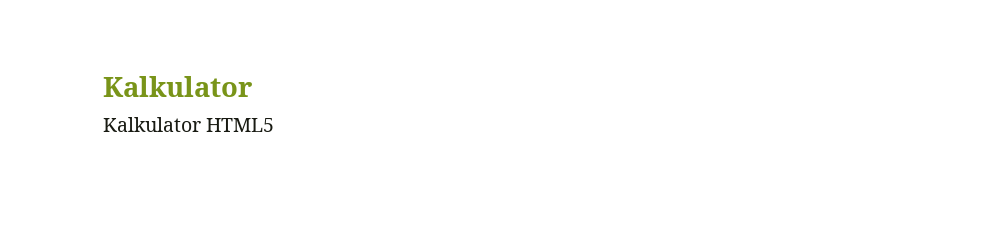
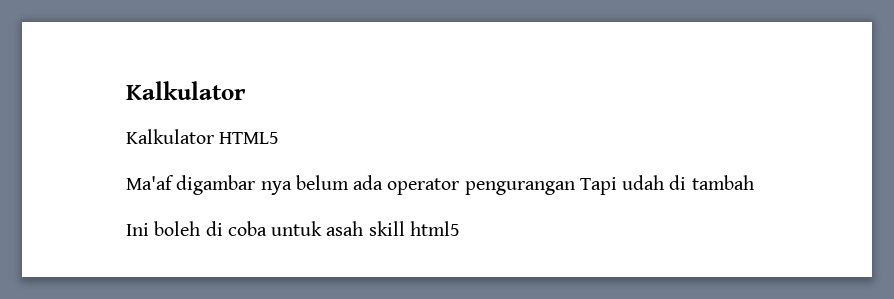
(275, 125) none -> [126,175,754,195] [126,221,460,236] // Ma'af digambar nya belum ada operator pengurangan Tapi udah di tambah // Ini boleh di coba untuk asah skill html5

